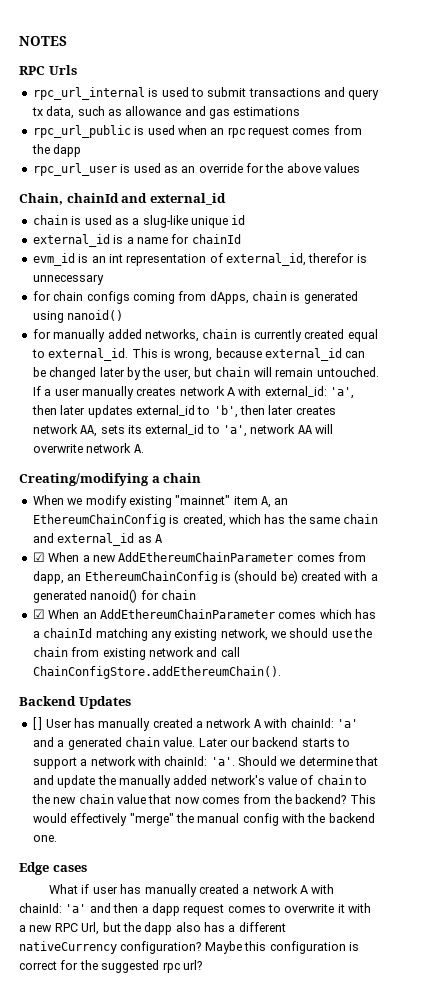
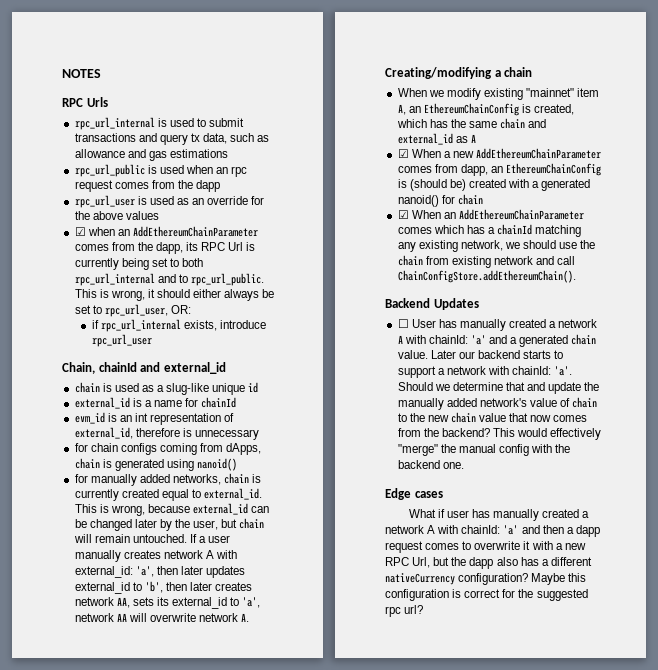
(361, 168) none -> [74,226,258,237] [74,242,256,254] [74,258,204,270] [74,273,264,286] [74,289,275,301] [74,304,191,317] [91,319,266,332] [91,334,152,347] // ☑ when an AddEthereumChainParameter comes from the dapp, its RPC Url is currently being set to both rpc_url_internal and to rpc_url_public. This is wrong, it should either always be set to rpc_url_user, OR: // if rpc_url_internal exists, introduce rpc_url_user
[308,253,355,263] therefor -> [135,428,180,437] therefore
[32,717,43,730] [ ] -> [397,319,409,328] ☐

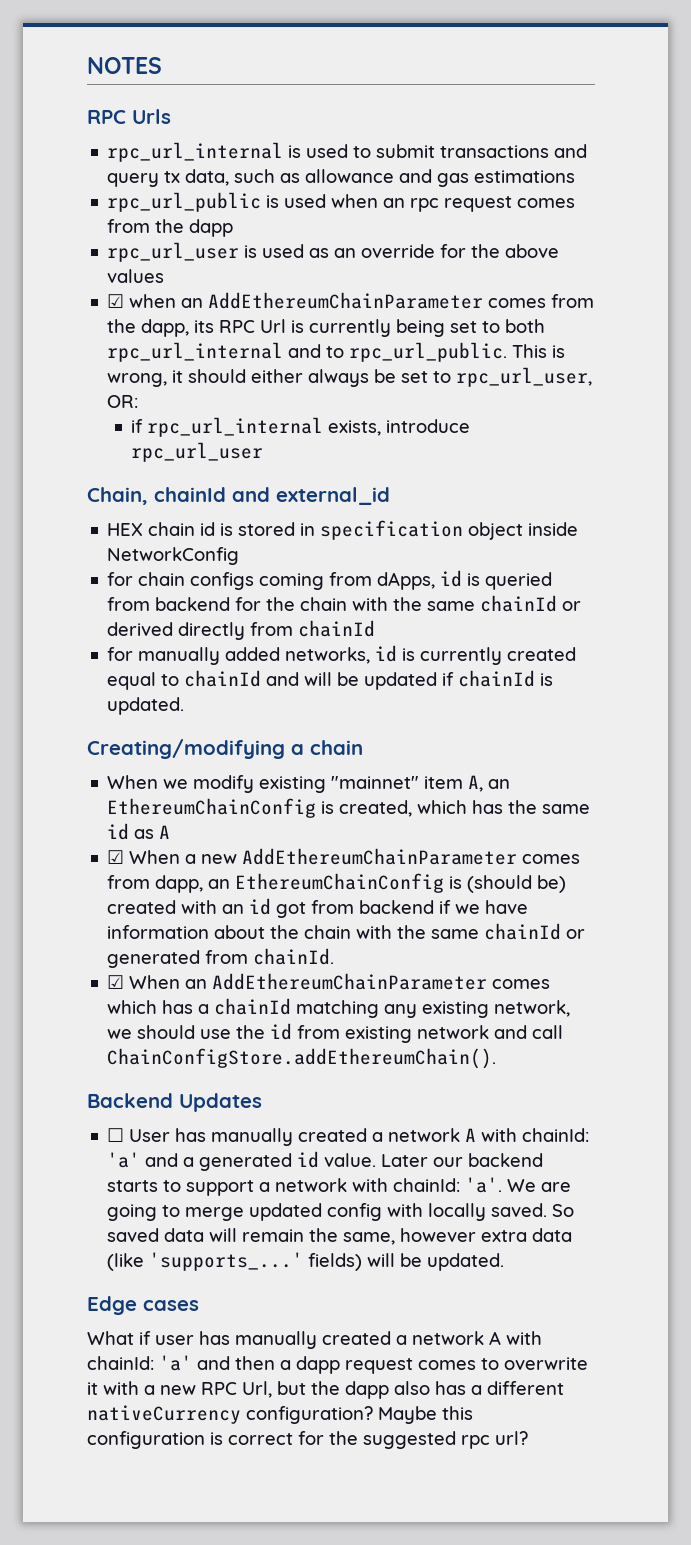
[74,382,259,395] [74,397,237,409] [74,412,235,425] [74,427,259,440] chain is used as a slug-like unique id // external_id is a name for chainId // evm_id is an int representation of external_id, therefore is unnecessary -> [107,520,579,540] [107,547,240,565] HEX chain id is stored in specification object inside NetworkConfig
[74,458,238,471] chain is generated using nanoid() -> [440,570,553,590] [107,595,582,612] [107,620,376,640] id is queried from backend for the chain with the same chainId or derived directly from chainId
[224,473,250,484] chain -> [375,645,398,662] id
[204,488,263,500] [74,503,270,516] [74,518,265,531] [73,534,231,543] [74,550,238,562] [74,566,246,578] [74,581,253,594] [74,597,261,609] [74,613,250,622] external_id. This is wrong, because external_id can be changed later by the user, but chain will remain untouched. If a user manually creates network A with external_id: 'a', then later updates external_id to 'b', then later creates network AA, sets its external_id to 'a', network AA will overwrite network A. -> [184,670,554,690] [107,697,185,715] chainId and will be updated if chainId is updated.
[500,118,547,129] [397,133,453,145] chain and external_id -> [107,823,130,840] id
[532,179,591,191] [397,194,483,207] a generated nanoid() for chain -> [222,898,529,918] [107,923,586,940] [107,948,335,968] an id got from backend if we have information about the chain with the same chainId or generated from chainId.
[397,255,423,266] chain -> [270,1023,293,1040] id
[571,334,597,345] chain -> [297,1151,320,1168] id
[397,382,600,394] [397,397,598,410] [397,412,588,423] [397,428,602,440] [397,444,571,456] [397,460,464,469] Should we determine that and update the manually added network's value of chain to the new chain value that now comes from the backend? This would effectively "merge" the manual config with the backend one. -> [507,1179,572,1192] [107,1203,575,1221] [107,1228,573,1245] [107,1252,505,1271] We are going to merge updated config with locally saved. So saved data will remain the same, however extra data (like 'supports_...' fields) will be updated.

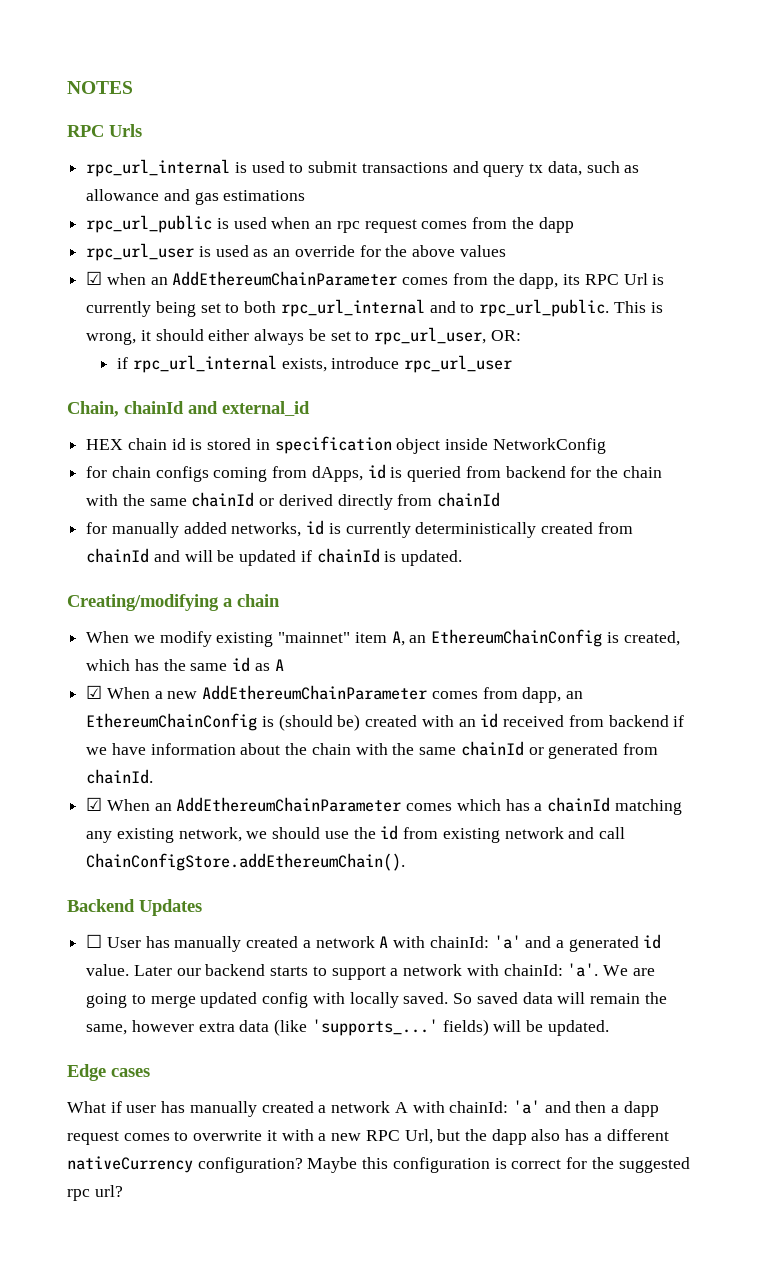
[507,647,577,661] [107,672,180,690] created equal to -> [415,522,633,538] deterministically created from
[276,902,307,918] got -> [503,715,565,727] received

